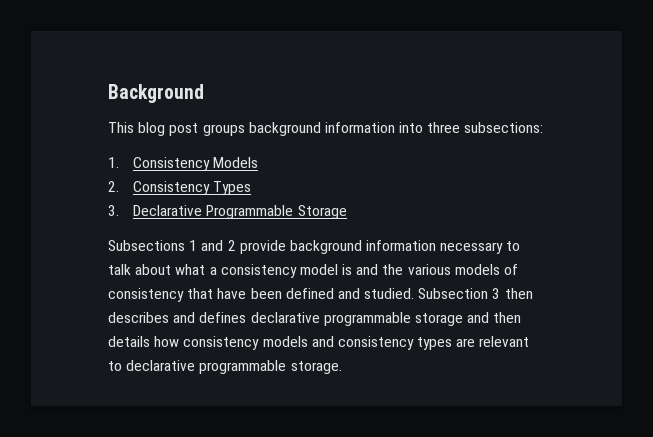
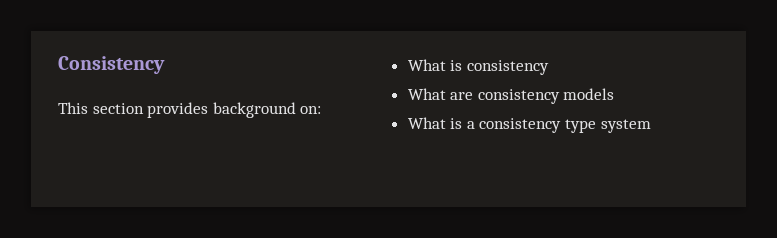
[108,84,204,103] Background -> [58,56,165,74] Consistency
[138,122,544,136] [108,157,259,171] [108,181,252,195] [108,205,347,219] [108,240,521,254] [108,264,519,278] [108,288,533,302] [108,312,522,326] [108,336,530,350] [108,360,342,374] blog post groups background information into three subsections: // 1. Consistency Models // 2. Consistency Types // 3. Declarative Programmable Storage // Subsections 1 and 2 provide background information necessary to talk about what a consistency model is and the various models of consistency that have been defined and studied. Subsection 3 then describes and defines declarative programmable storage and then details how consistency models and consistency types are relevant to declarative programmable storage. -> [92,102,322,118] [407,59,549,75] [407,88,615,104] [407,117,651,133] section provides background on: // What is consistency // What are consistency models // What is a consistency type system

